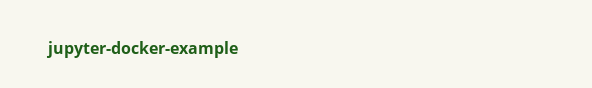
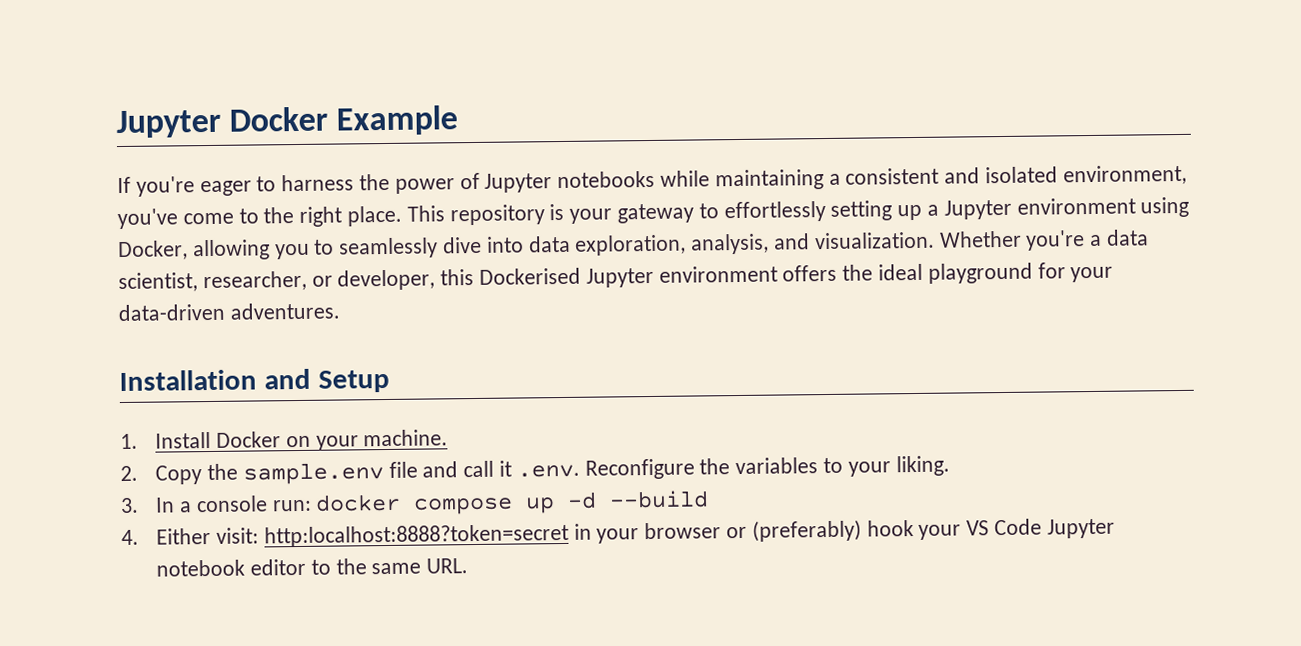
[46,41,238,58] jupyter-docker-example -> [116,105,459,139] [117,164,1187,197] [117,196,1190,230] [118,229,1150,261] [118,262,1114,293] [118,302,340,322] [119,368,390,393] [120,429,449,451] [120,455,950,485] [120,490,710,515] [121,518,1115,548] [156,558,469,577] Jupyter Docker Example // If you're eager to harness the power of Jupyter notebooks while maintaining a consistent and isolated environment, you've come to the right place. This repository is your gateway to effortlessly setting up a Jupyter environment using Docker, allowing you to seamlessly dive into data exploration, analysis, and visualization. Whether you're a data scientist, researcher, or developer, this Dockerised Jupyter environment offers the ideal playground for your data-driven adventures. // Installation and Setup // 1. Install Docker on your machine. // 2. Copy the sample.env file and call it .env. Reconfigure the variables to your liking. // 3. In a console run: docker compose up -d --build // 4. Either visit: http:localhost:8888?token=secret in your browser or (preferably) hook your VS Code Jupyter notebook editor to the same URL.

